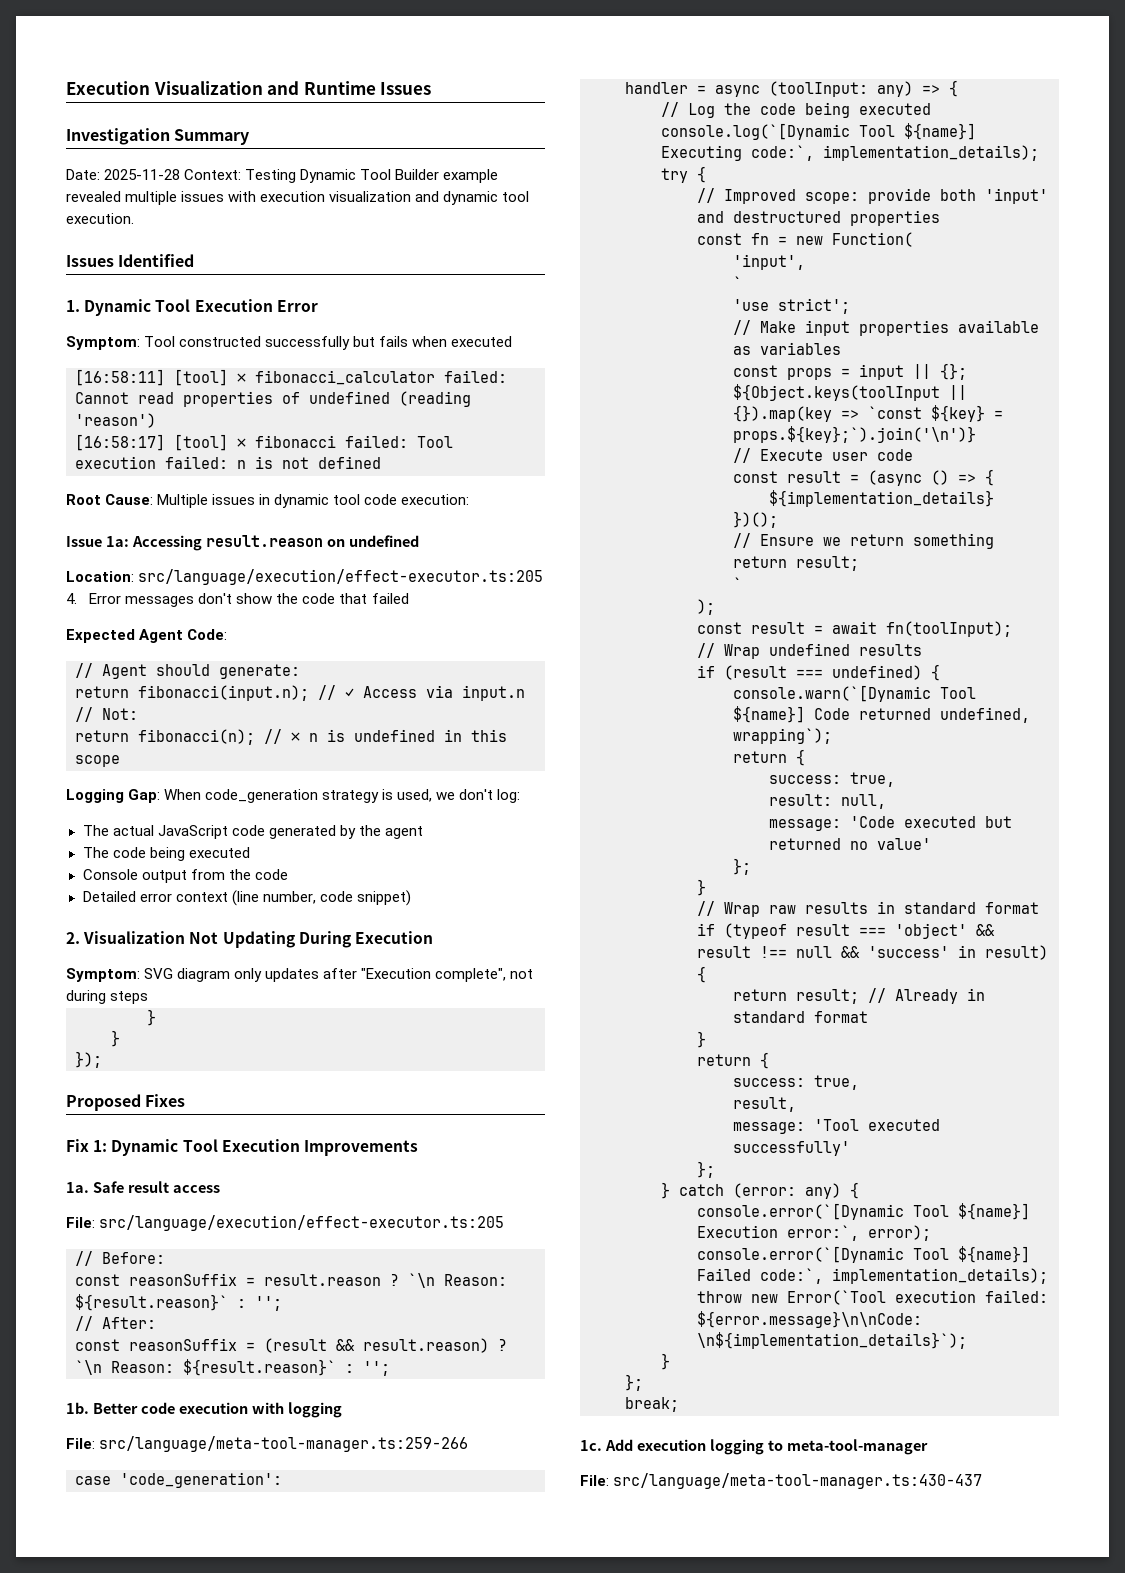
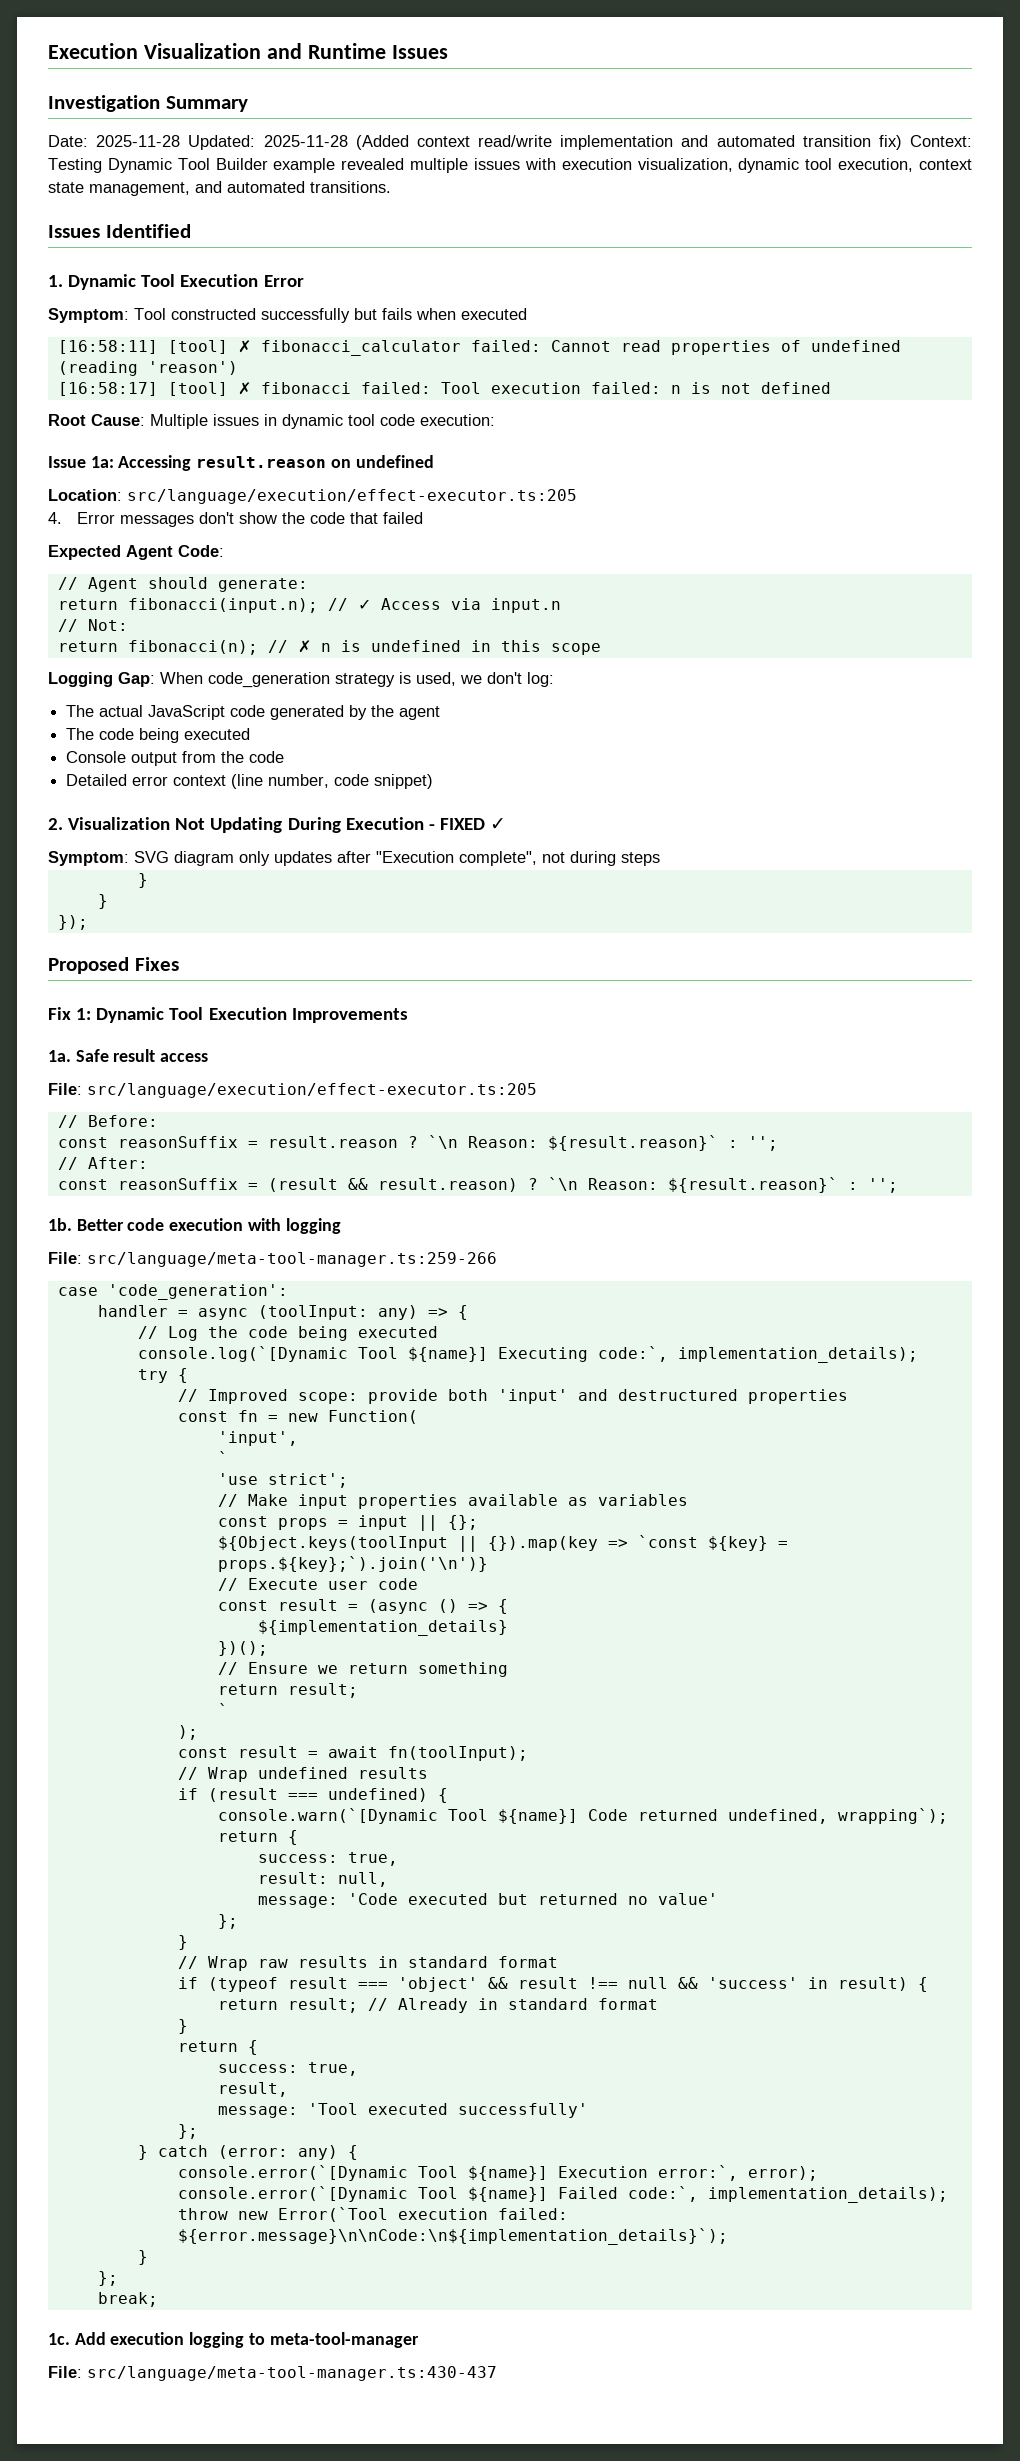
(181, 174) none -> [188,135,902,150] Updated: 2025-11-28 (Added context read/write implementation and automated transition fix)
[329,191,530,205] [66,213,134,224] visualization and dynamic tool execution. -> [637,158,973,173] [48,181,391,196] visualization, dynamic tool execution, context state management, and automated transitions.
(433, 937) none -> [428,818,507,830] - FIXED ✓

